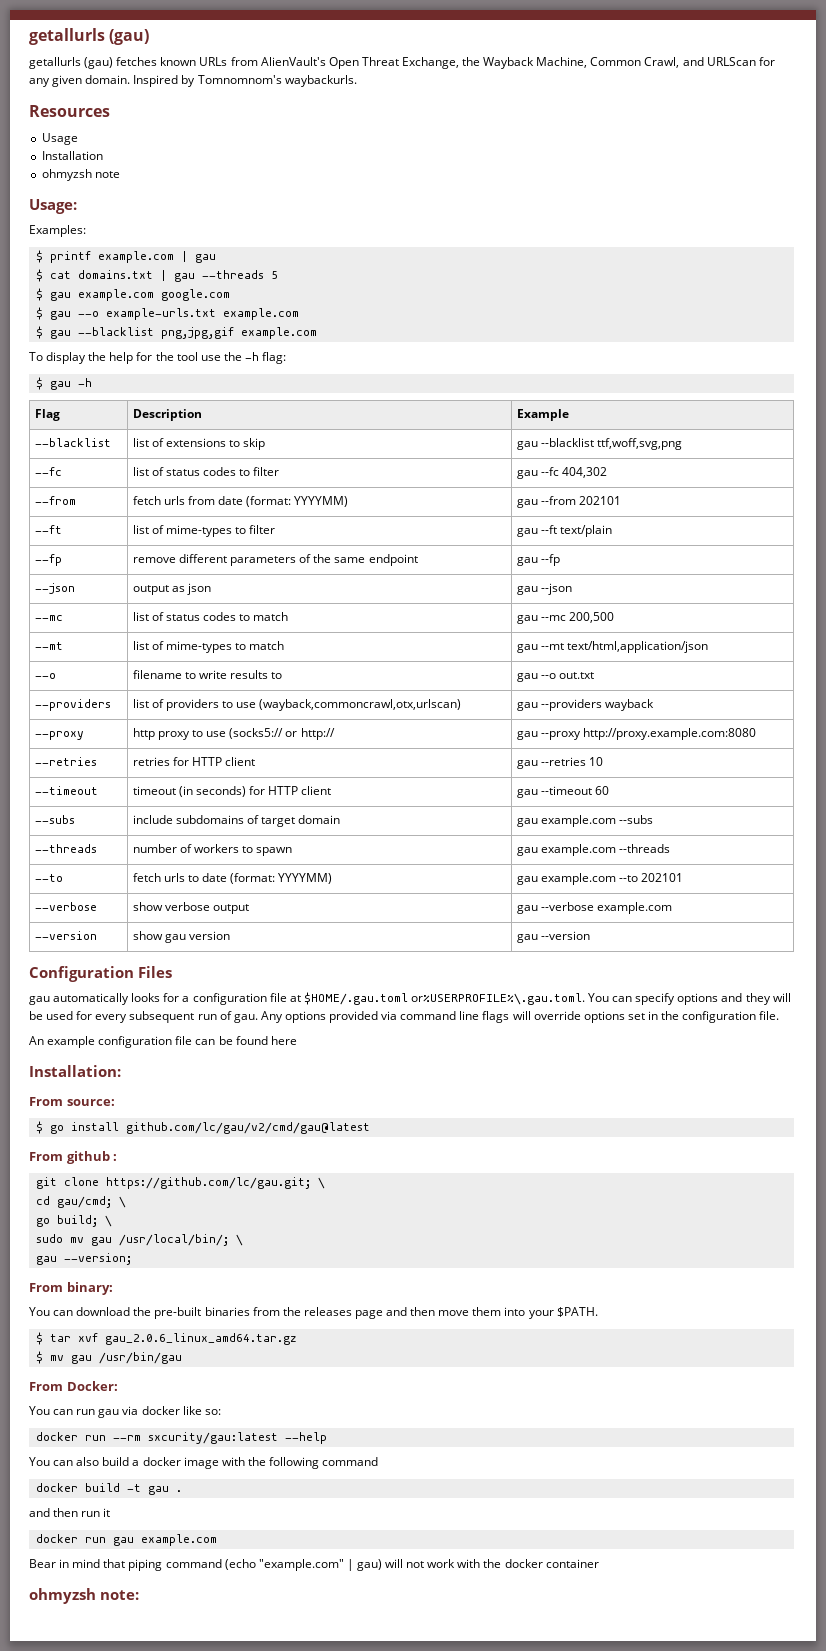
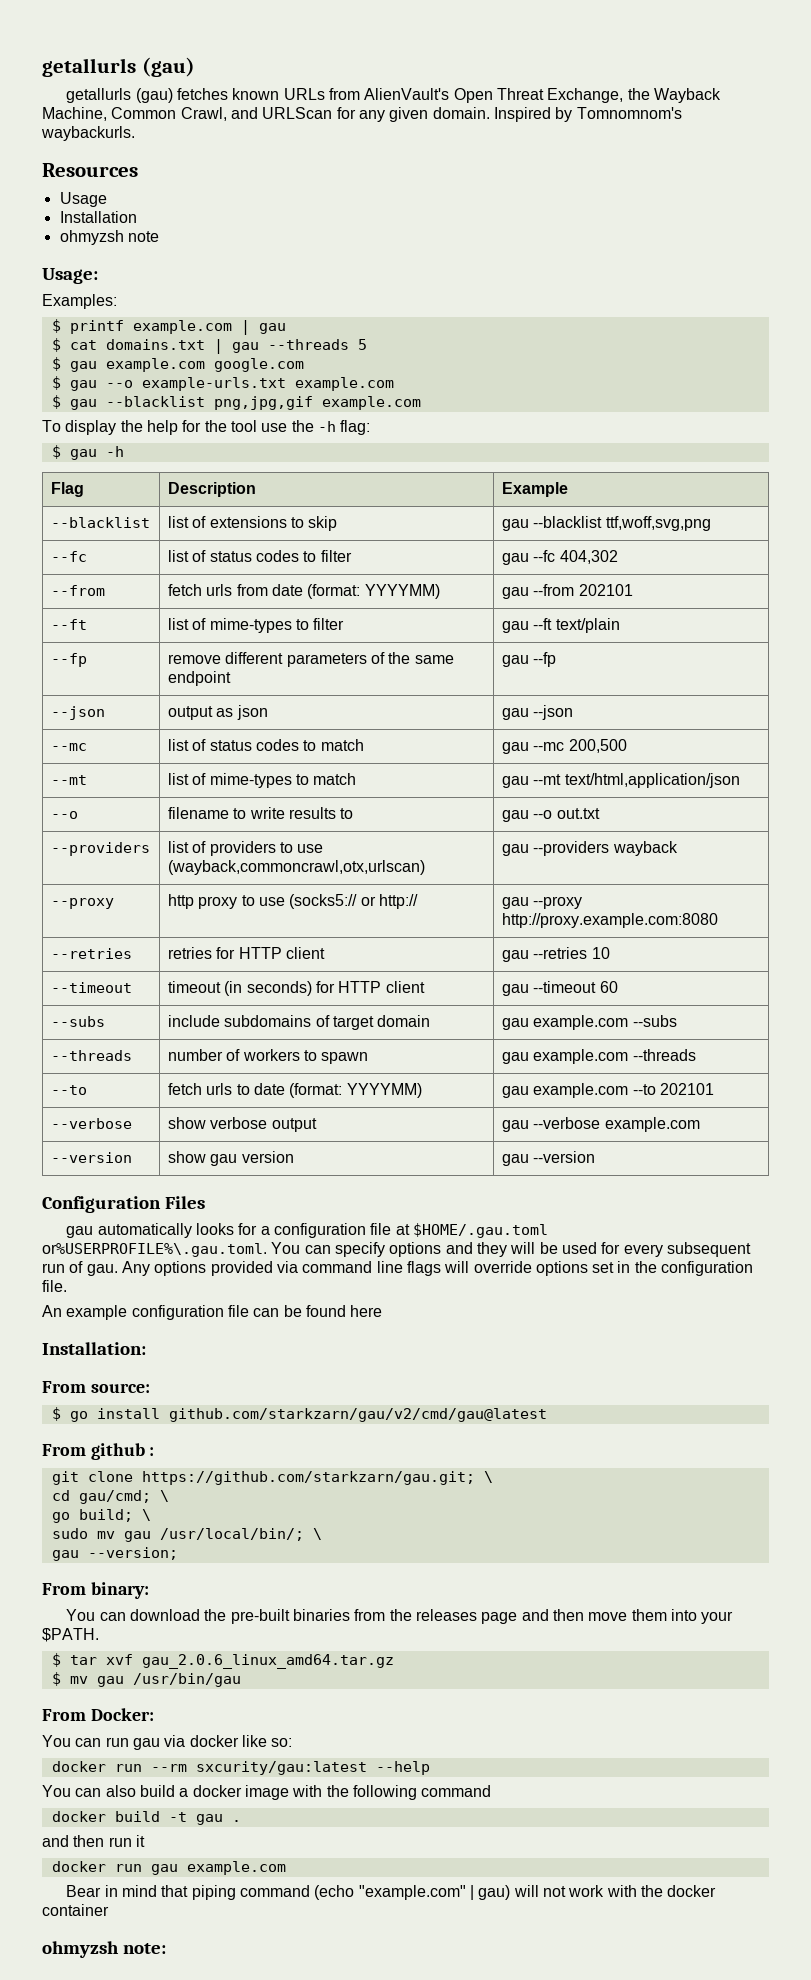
[125,1122,370,1134] github.com/lc/gau/v2/cmd/gau@latest -> [168,1408,547,1422] github.com/starkzarn/gau/v2/cmd/gau@latest
[105,1177,311,1189] https://github.com/lc/gau.git; -> [141,1471,475,1485] https://github.com/starkzarn/gau.git;

